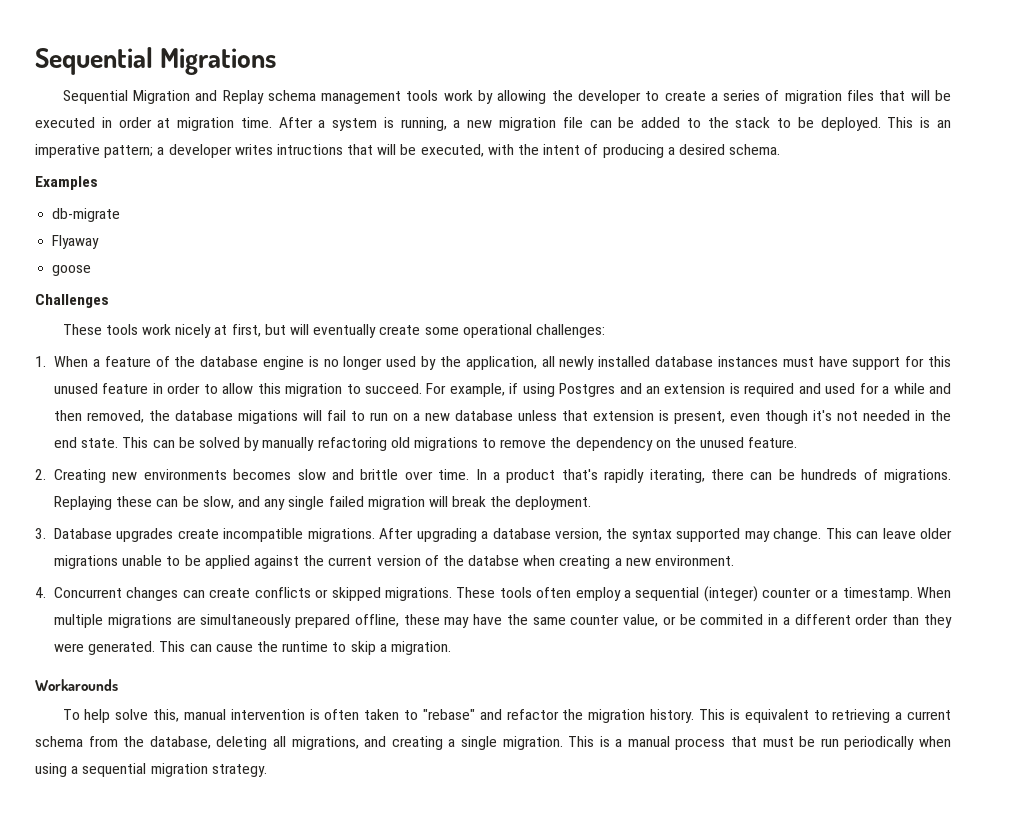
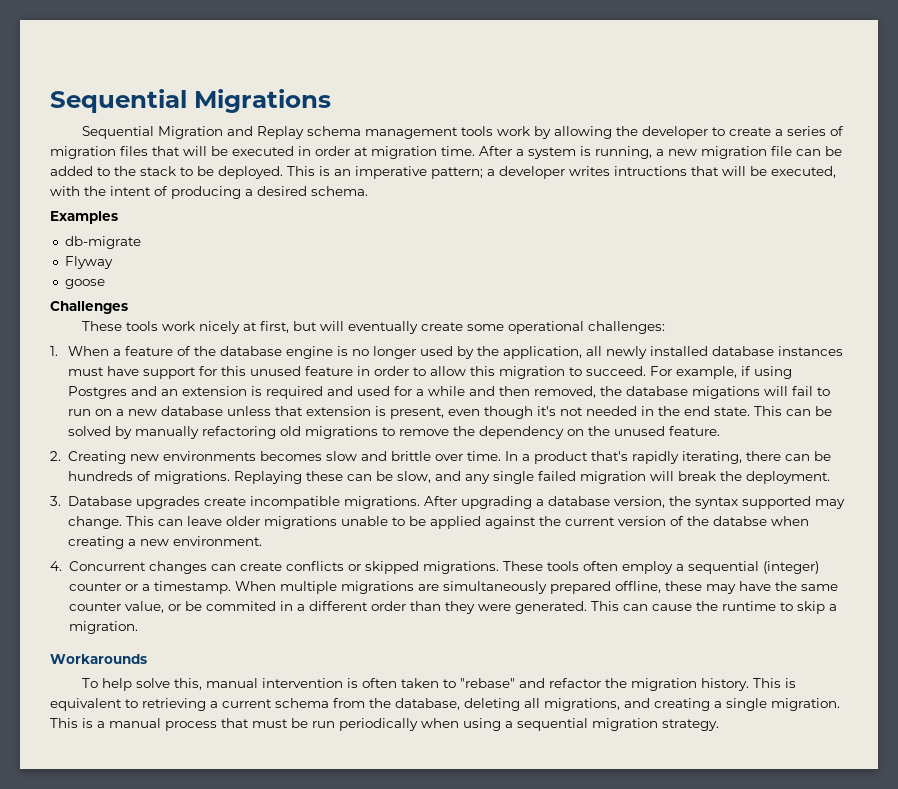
[52,235,100,249] Flyaway -> [64,256,113,269] Flyway

